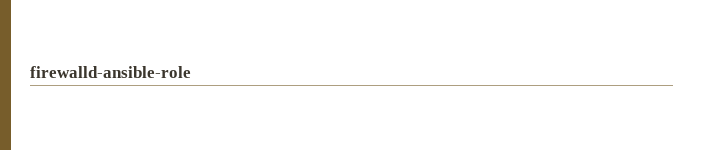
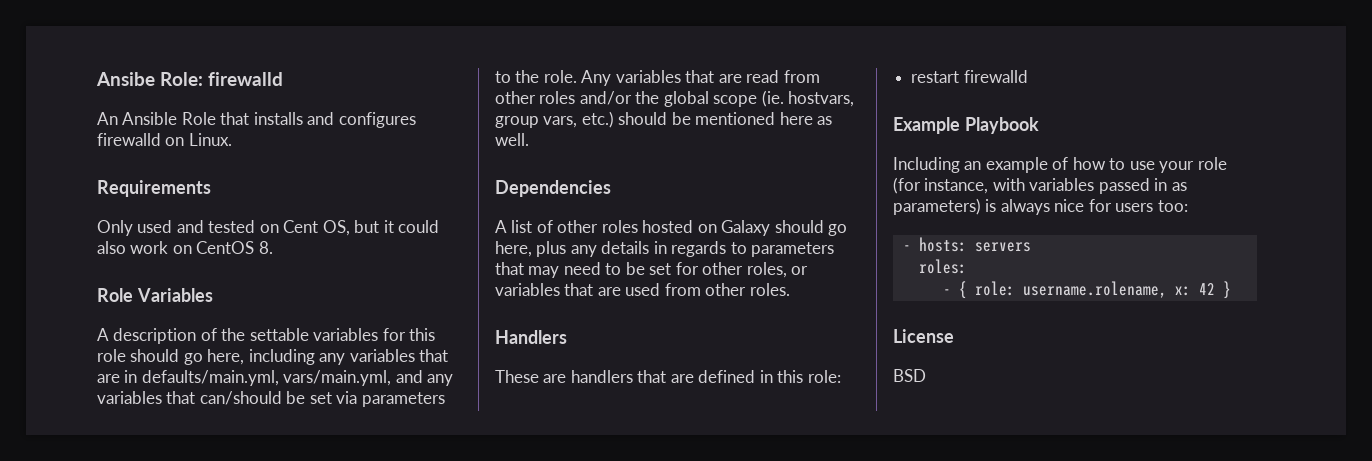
[30,66,191,78] firewalld-ansible-role -> [96,72,284,86] [97,112,416,128] [97,133,232,146] [97,180,211,197] [97,220,440,236] [97,241,273,254] [97,288,213,302] [97,328,436,344] [97,349,449,365] [97,370,454,386] [97,391,445,407] [495,70,820,86] [495,90,855,107] [495,111,833,128] [495,133,529,146] [495,180,611,197] [495,220,848,236] [495,241,835,257] [495,262,809,278] [495,283,790,296] [495,330,567,344] [495,370,841,383] [911,70,1028,83] [893,117,1039,134] [893,157,1227,173] [893,177,1187,194] [893,198,1188,215] [902,237,1031,252] [918,259,967,274] [942,281,1231,299] [893,329,954,343] [893,369,926,382] Ansibe Role: firewalld // An Ansible Role that installs and configures firewalld on Linux. // Requirements // Only used and tested on Cent OS, but it could also work on CentOS 8. // Role Variables // A description of the settable variables for this role should go here, including any variables that are in defaults/main.yml, vars/main.yml, and any variables that can/should be set via parameters to the role. Any variables that are read from other roles and/or the global scope (ie. hostvars, group vars, etc.) should be mentioned here as well. // Dependencies // A list of other roles hosted on Galaxy should go here, plus any details in regards to parameters that may need to be set for other roles, or variables that are used from other roles. // Handlers // These are handlers that are defined in this role: // restart firewalld // Example Playbook // Including an example of how to use your role (for instance, with variables passed in as parameters) is always nice for users too: // - hosts: servers // roles: // - { role: username.rolename, x: 42 } // License // BSD

